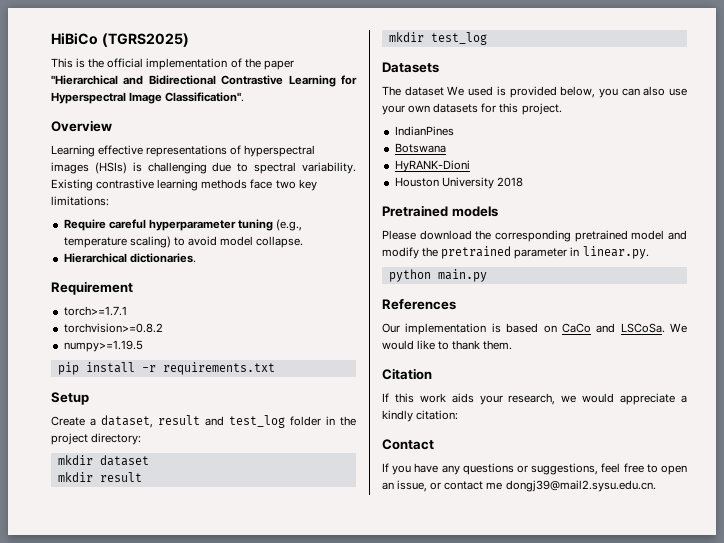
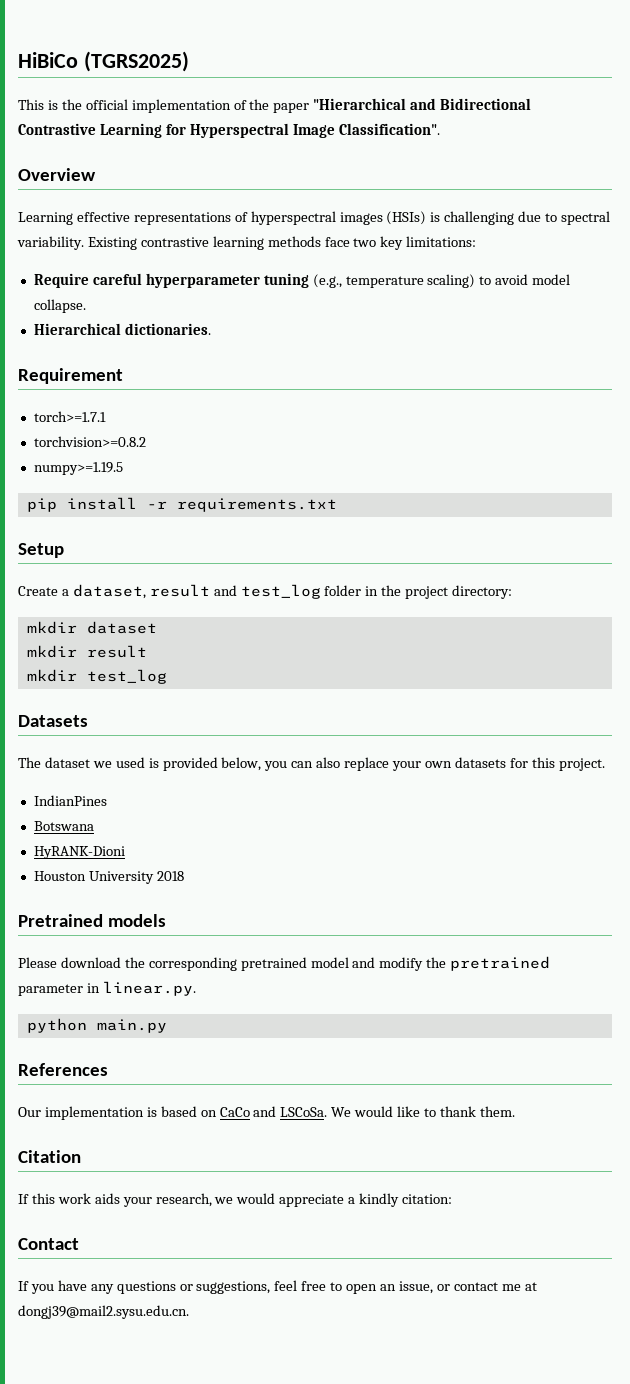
[447,86,465,96] We -> [92,761,112,768] we
[669,88,687,96] use -> [344,757,390,771] replace
(503, 486) none -> [524,1282,537,1291] at

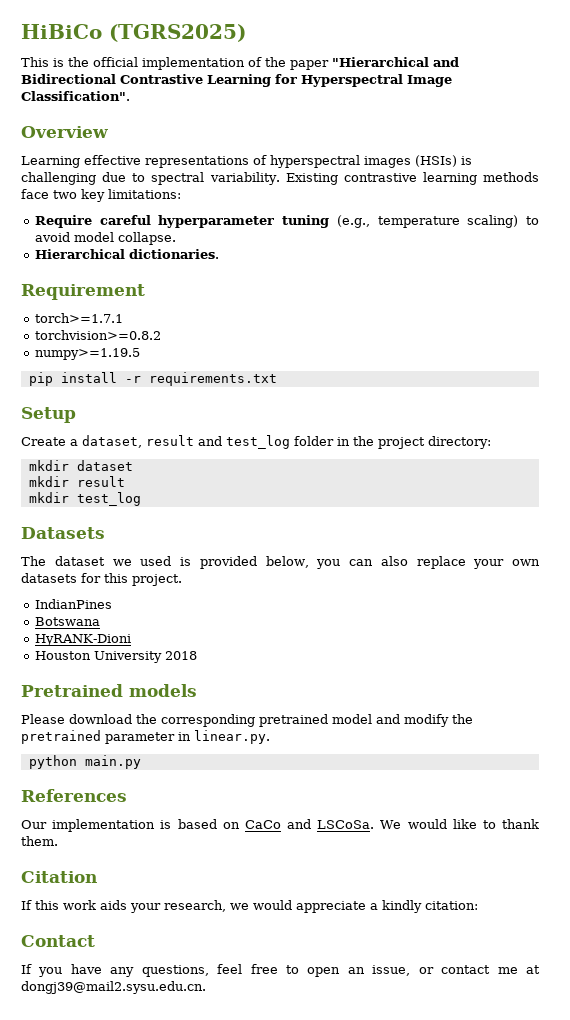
[116,1281,271,1294] questions or suggestions, -> [141,965,209,977] questions,

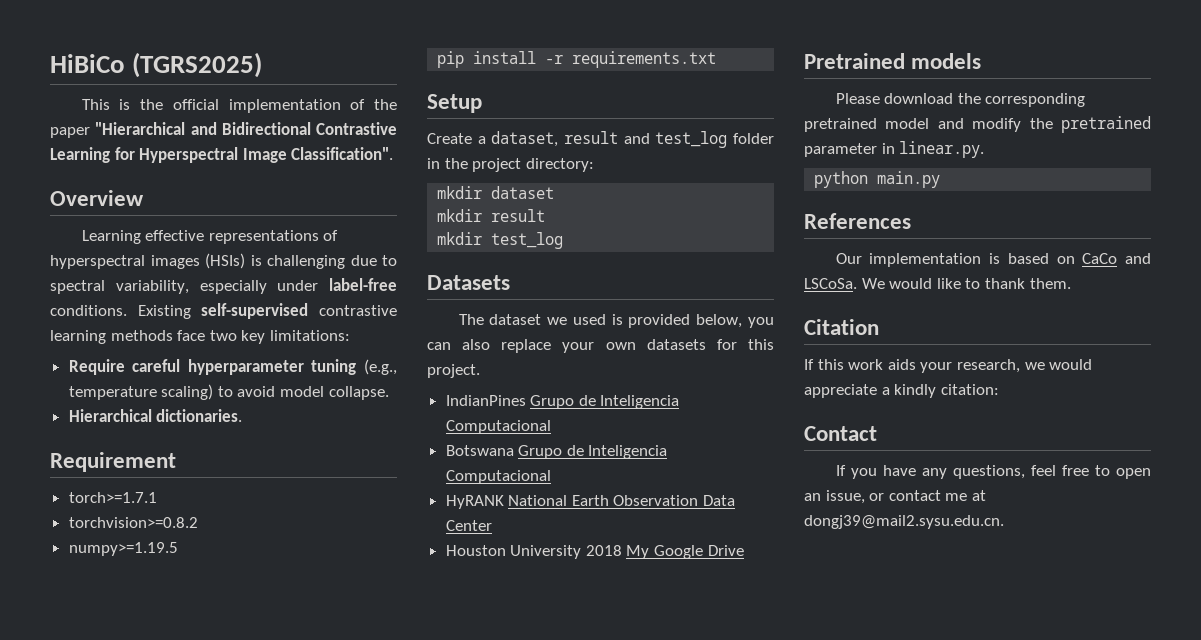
[209,172,338,185] variability. Existing -> [115,278,397,294] [50,303,309,319] variability, especially under label-free conditions. Existing self-supervised
[34,617,100,626] [34,634,131,646] // Botswana // HyRANK-Dioni -> [530,395,680,409] [445,420,551,434] [445,445,668,459] [445,470,551,484] [445,495,736,509] [445,520,492,531] Grupo de Inteligencia Computacional // Botswana Grupo de Inteligencia Computacional // HyRANK National Earth Observation Data Center
(197, 655) none -> [626,545,744,559] My Google Drive

